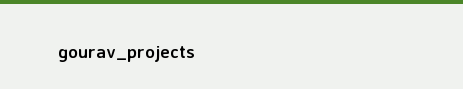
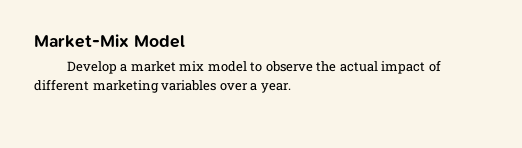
[58,46,195,62] gourav_projects -> [34,34,185,48] [66,60,441,74] [34,79,291,93] Market-Mix Model // Develop a market mix model to observe the actual impact of different marketing variables over a year.

